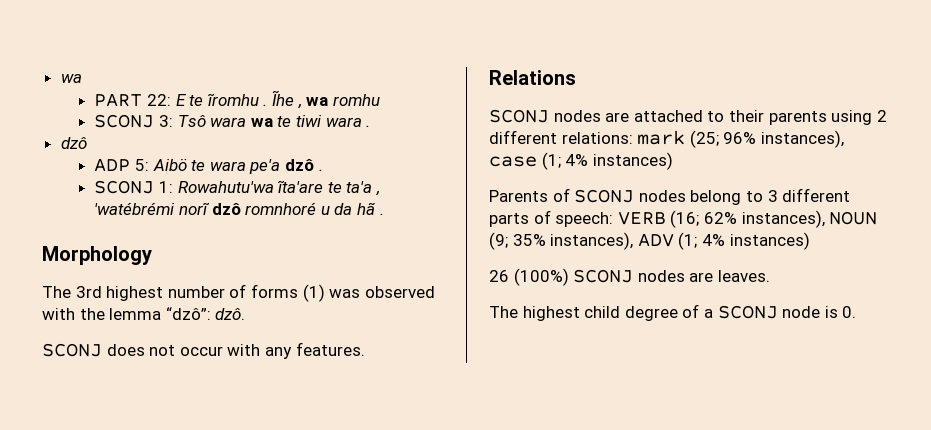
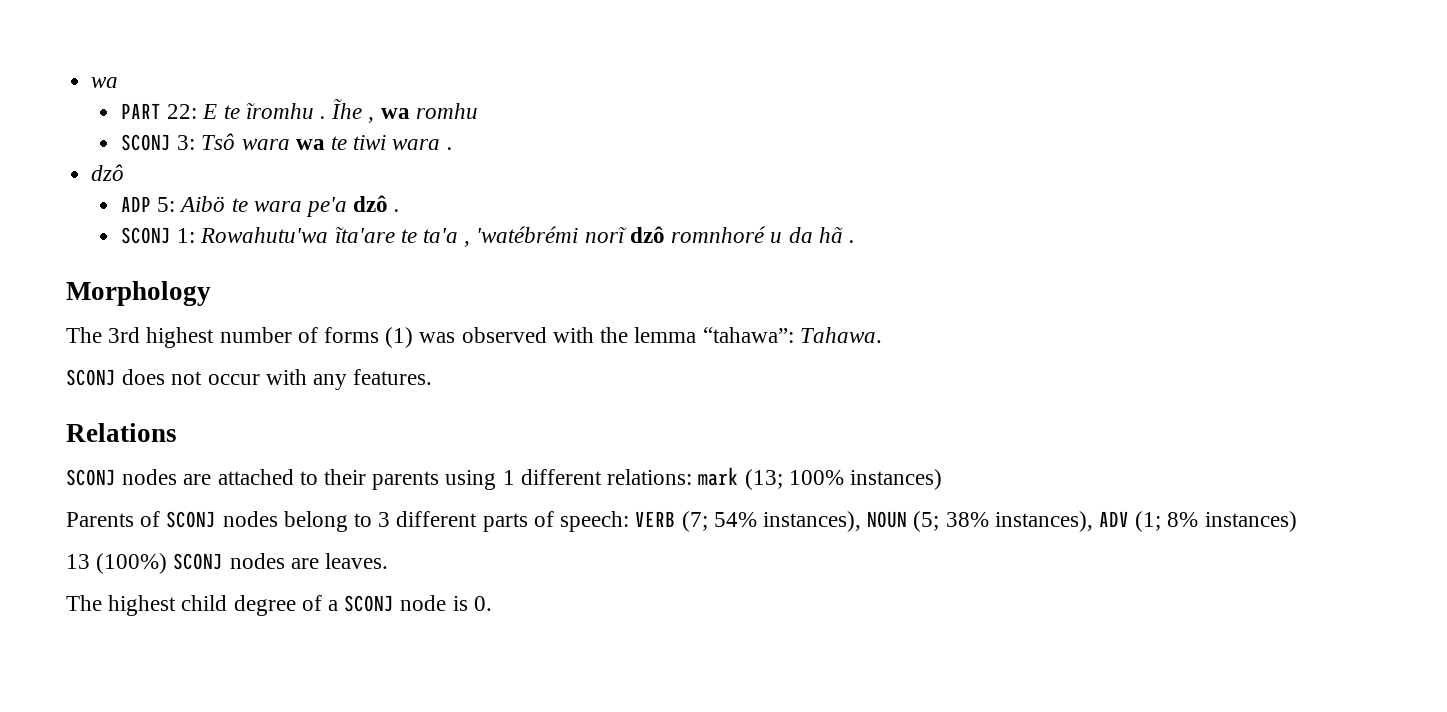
[165,307,246,320] “dzô”: dzô. -> [702,327,882,343] “tahawa”: Tahawa.
[876,110,887,122] 2 -> [502,470,515,485] 1
[689,130,844,148] [489,152,589,170] (25; 96% instances), case (1; 4% -> [744,469,844,490] (13; 100%
[670,210,878,228] [489,232,546,250] (16; 62% instances), NOUN (9; 35% -> [681,511,989,532] (7; 54% instances), NOUN (5; 38%
[701,232,810,250] [489,270,509,282] 4% instances) // 26 -> [1167,511,1297,532] [66,554,90,569] 8% instances) // 13

